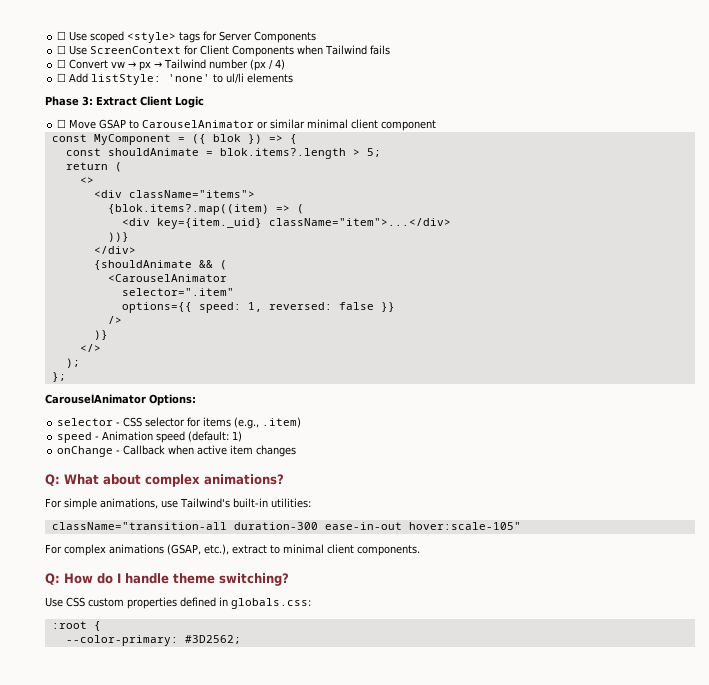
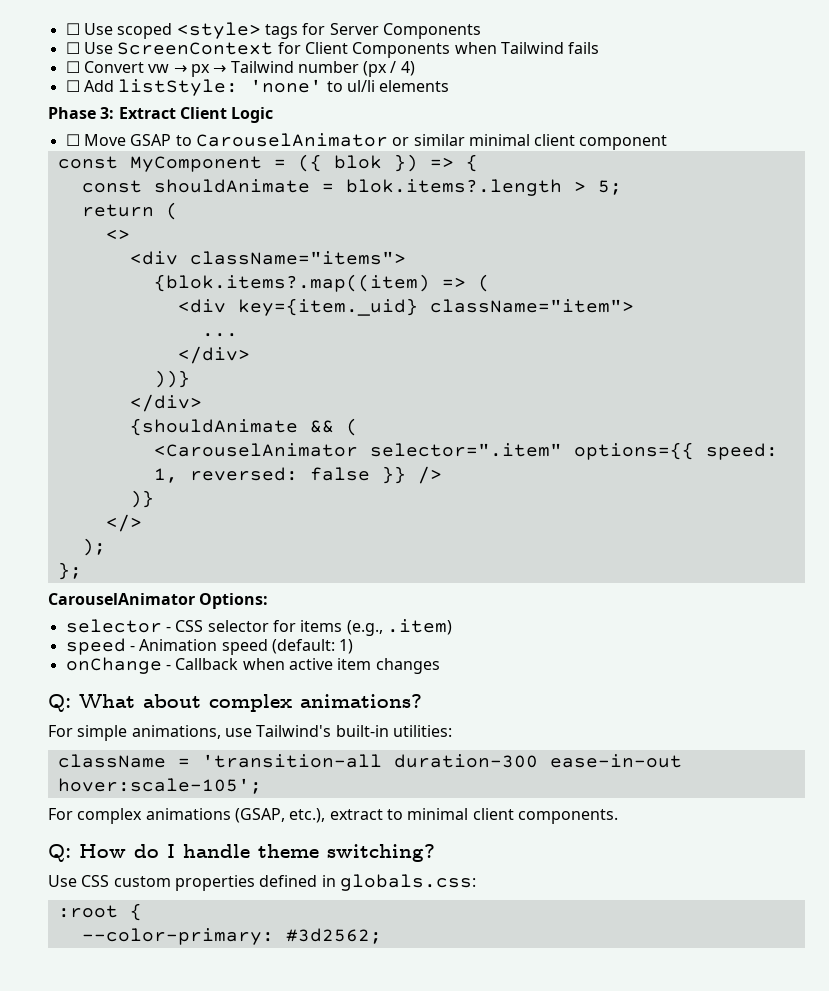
[268,218,451,226] className="item">...</div> -> [429,299,634,313] [201,333,238,337] [177,346,250,364] className="item"> // ... // </div>
(227, 278) // -> (358, 450) none
(234, 292) // -> (562, 450) none
(395, 307) // -> (406, 475) none
[51,522,227,530] className="transition-all -> [57,754,382,768] className = 'transition-all
[408,522,521,530] hover:scale-105" -> [57,778,262,794] hover:scale-105';
[184,635,241,644] #3D2562; -> [285,928,382,944] #3d2562;

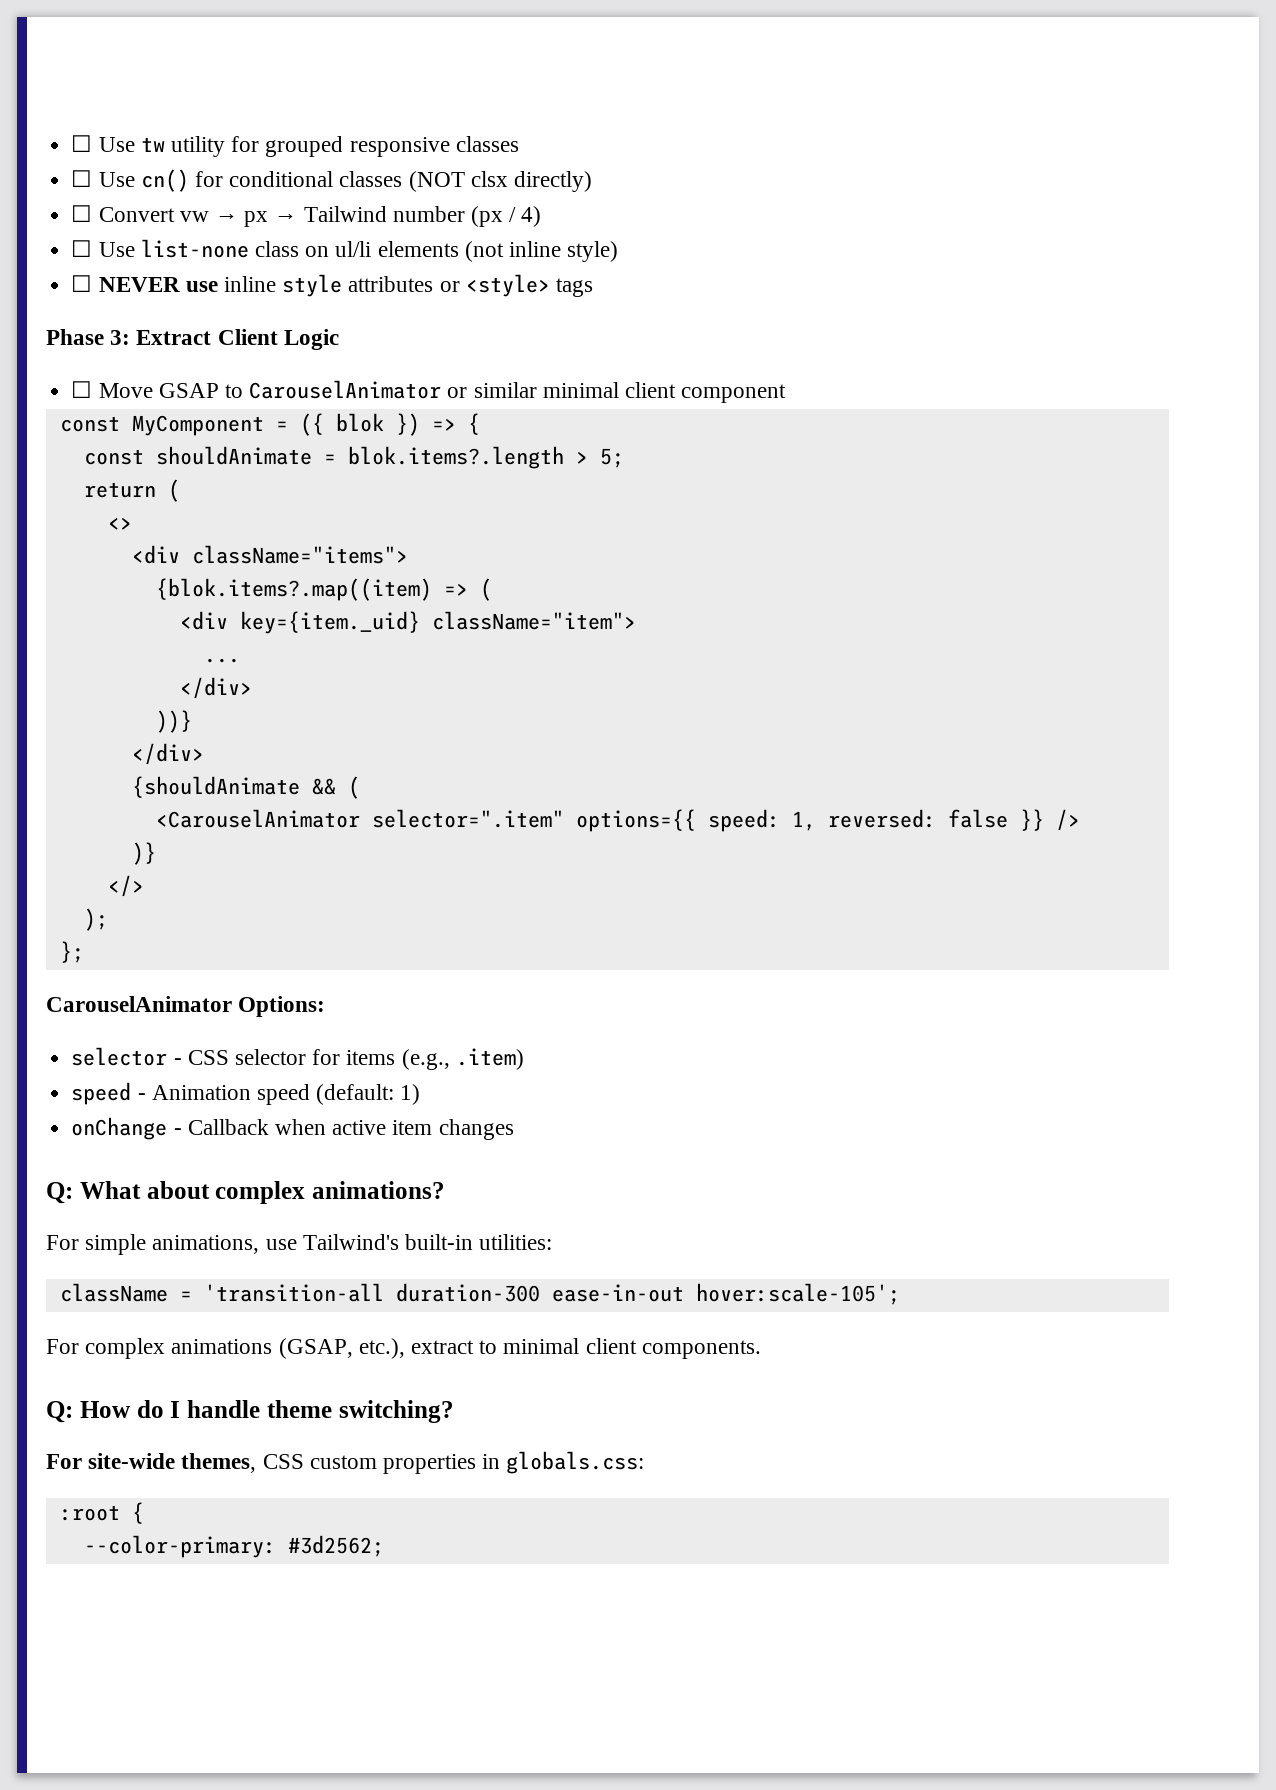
[65,22,481,39] [65,42,600,58] ☐ Use scoped <style> tags for Server Components // ☐ Use ScreenContext for Client Components when Tailwind fails -> [71,135,519,157] [71,169,592,192] ☐ Use tw utility for grouped responsive classes // ☐ Use cn() for conditional classes (NOT clsx directly)
[83,79,450,96] Add listStyle: 'none' to ul/li elements -> [98,239,619,262] [71,274,593,297] Use list-none class on ul/li elements (not inline style) // ☐ NEVER use inline style attributes or <style> tags
[48,875,77,887] Use -> [46,1453,257,1473] For site-wide themes,
[259,875,318,887] defined -> (477, 1464) none

